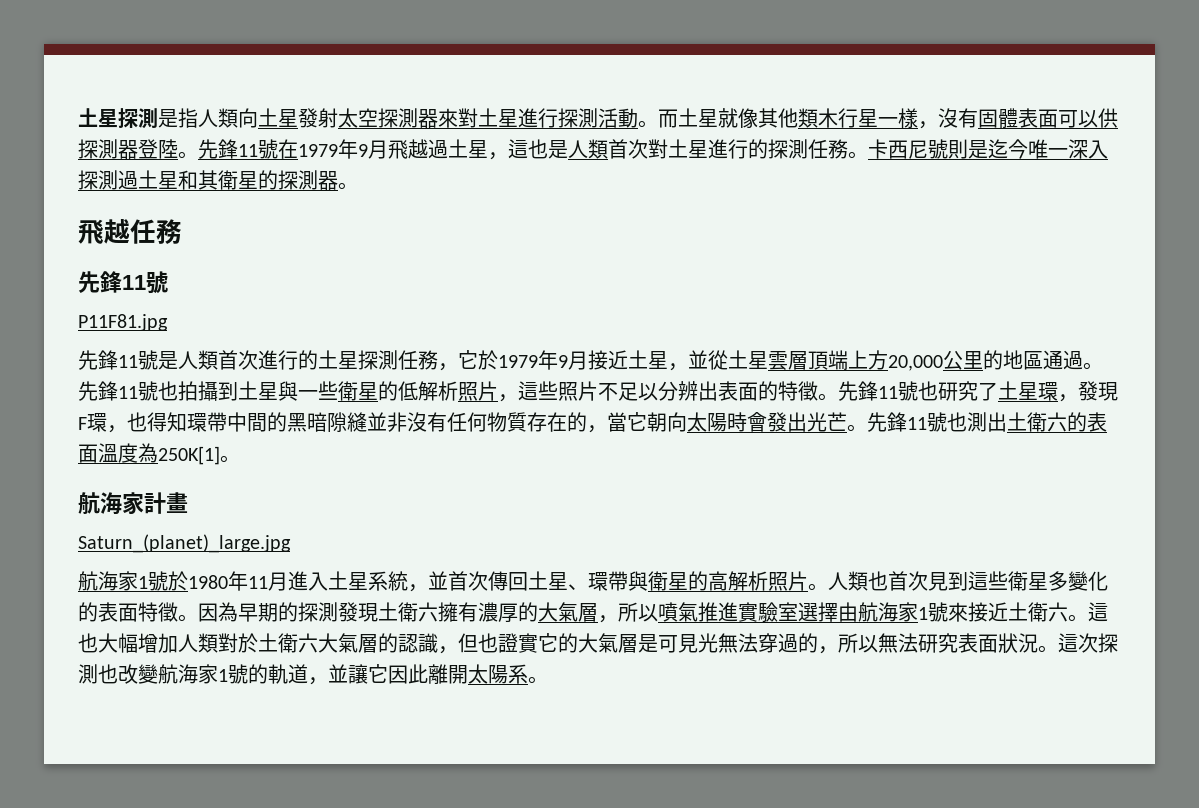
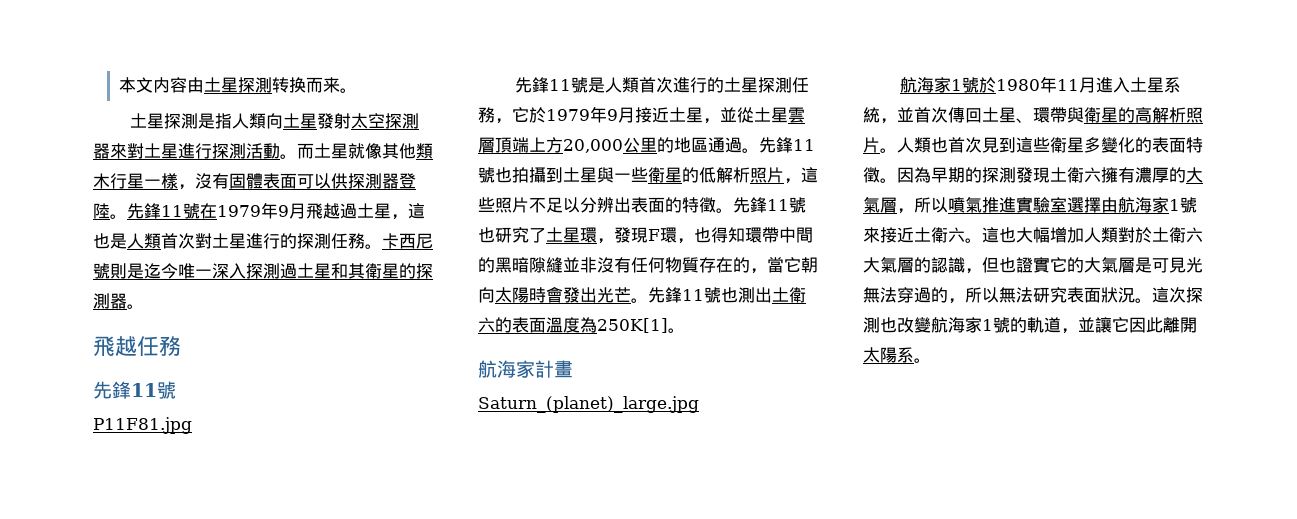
(78, 117) none -> [118,77,357,93] 本文内容由土星探測转换而来。 //

